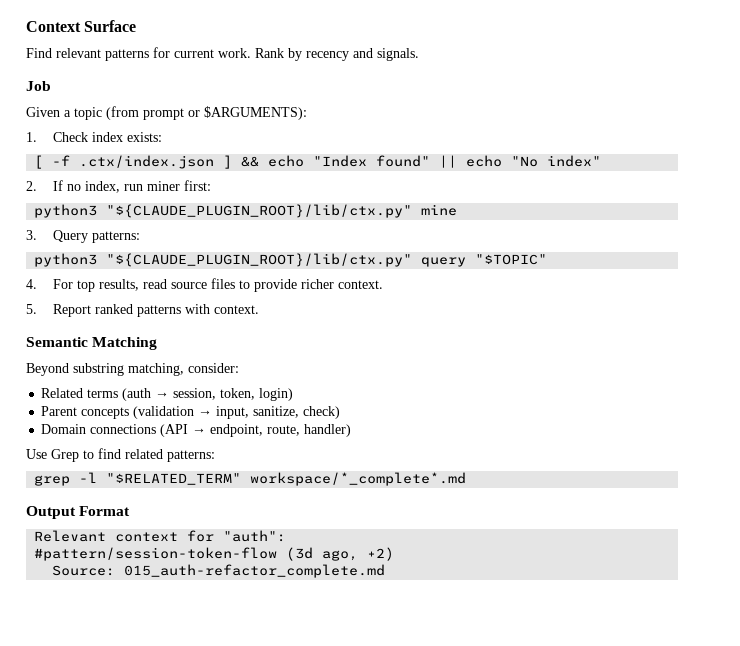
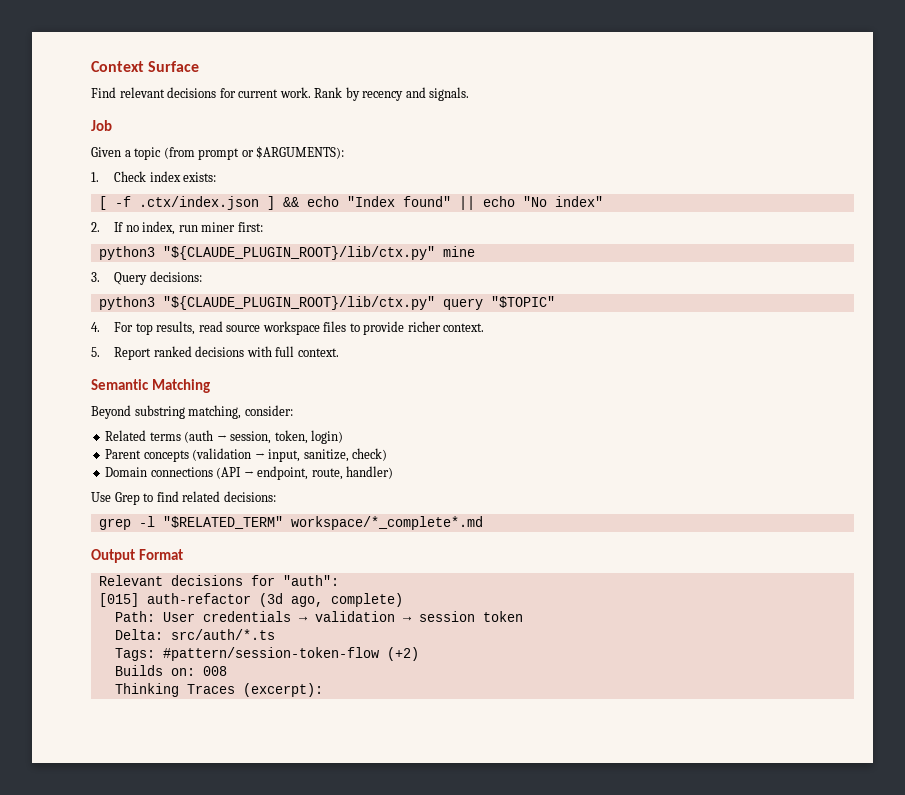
[105,49,149,61] patterns -> [167,87,217,98] decisions
[92,231,141,243] patterns: -> [149,271,202,282] decisions:
(208, 285) none -> [262,321,320,335] workspace
[137,304,211,317] patterns with -> [195,346,295,357] decisions with full
[167,450,215,462] patterns: -> [223,491,276,502] decisions:
[115,532,179,542] context -> [170,575,243,586] decisions
[34,547,395,561] [52,564,386,578] #pattern/session-token-flow (3d ago, +2) // Source: 015_auth-refactor_complete.md -> [98,593,403,607] [114,611,523,622] [114,629,275,640] [114,647,419,661] [114,665,227,676] [114,683,323,697] [015] auth-refactor (3d ago, complete) // Path: User credentials → validation → session token // Delta: src/auth/*.ts // Tags: #pattern/session-token-flow (+2) // Builds on: 008 // Thinking Traces (excerpt):

